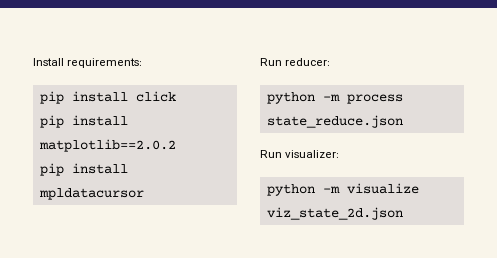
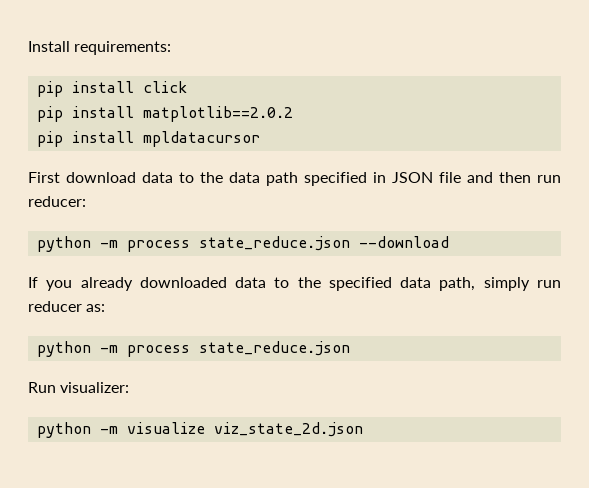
[260,58,331,66] Run reducer: -> [28,172,561,186] [28,196,86,207] [37,236,450,252] [28,277,561,291] [28,301,106,312] First download data to the data path specified in JSON file and then run reducer: // python -m process state_reduce.json --download // If you already downloaded data to the specified data path, simply run reducer as:

